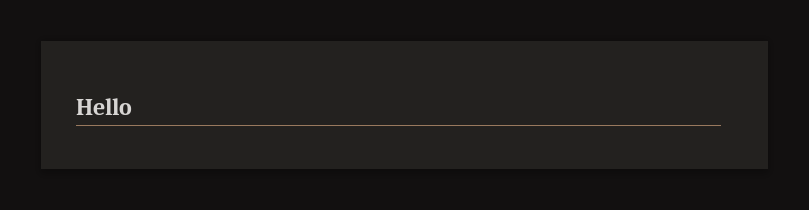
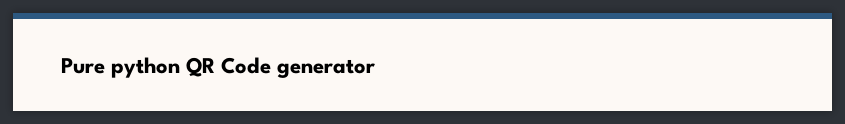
[76,98,132,115] Hello -> [61,57,376,78] Pure python QR Code generator

